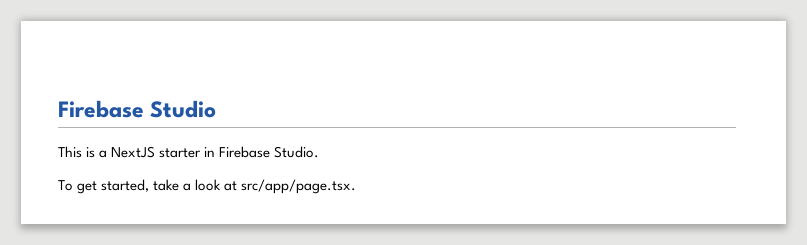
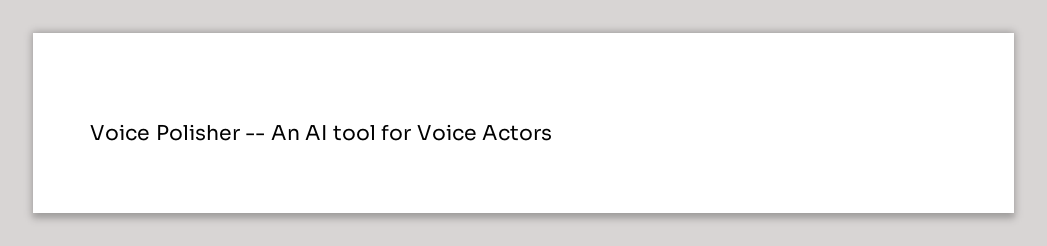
[58,100,217,118] [58,146,320,158] [58,179,357,194] Firebase Studio // This is a NextJS starter in Firebase Studio. // To get started, take a look at src/app/page.tsx. -> [90,124,553,141] Voice Polisher -- An AI tool for Voice Actors

